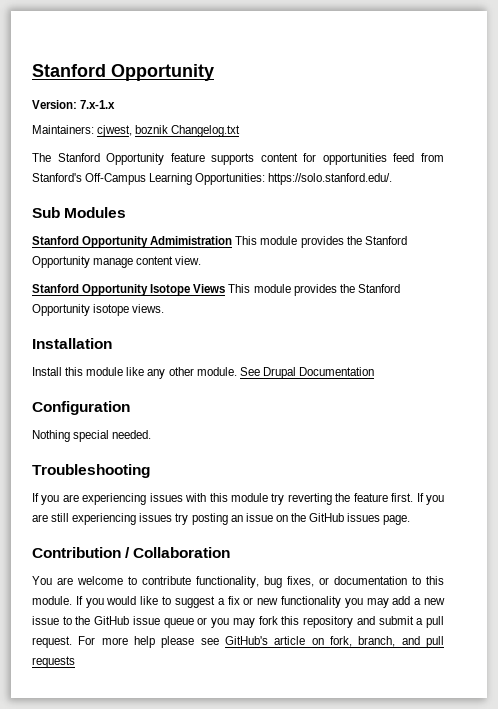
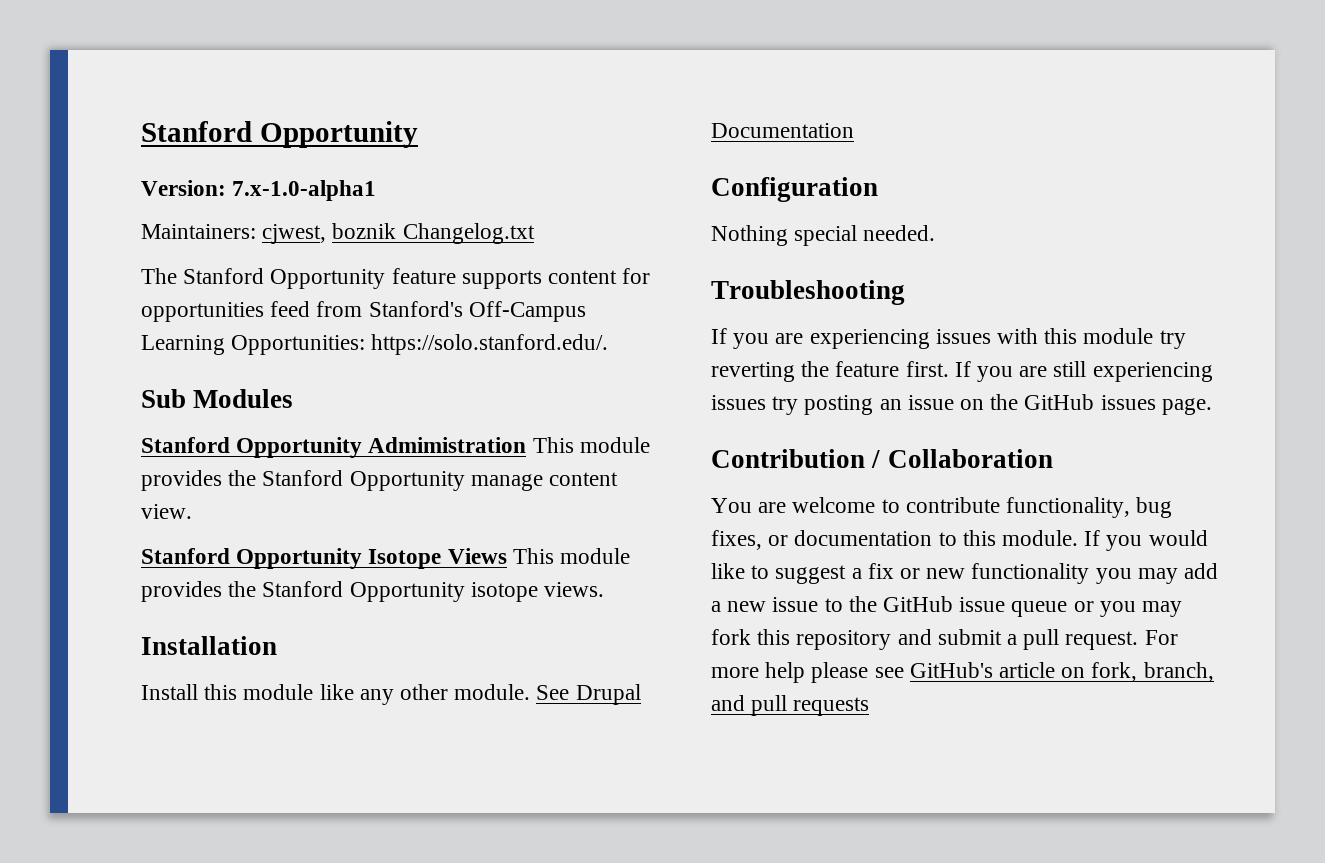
[80,100,116,109] 7.x-1.x -> [232,180,377,201] 7.x-1.0-alpha1

